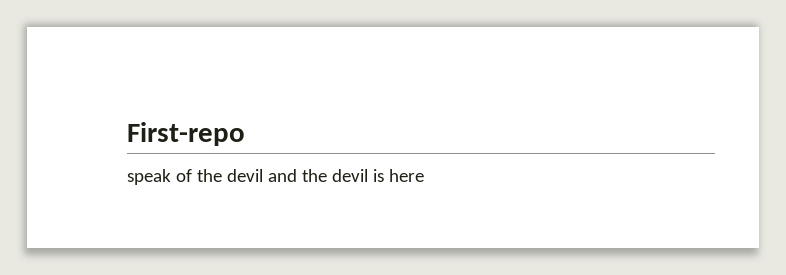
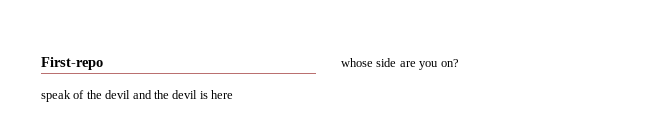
(424, 175) none -> [341,58,459,70] // whose side are you on?

